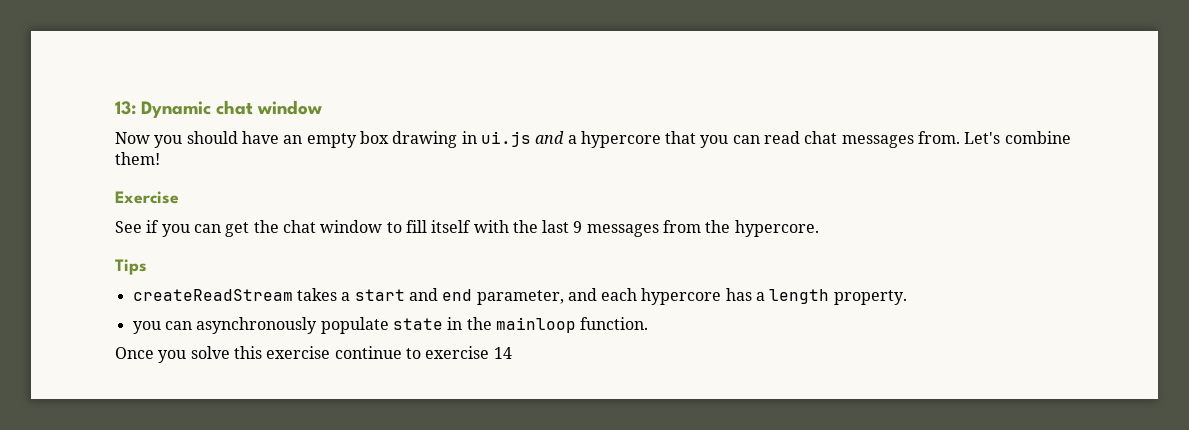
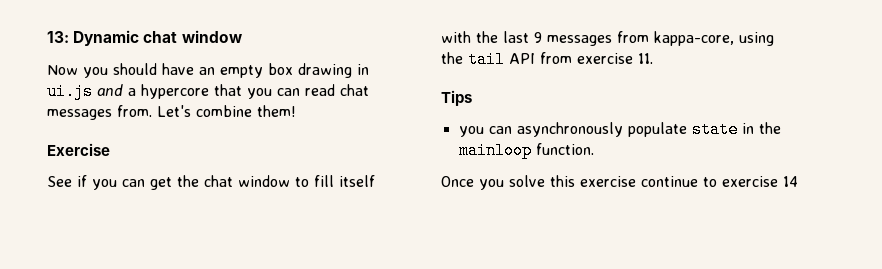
[705,220,819,237] [115,259,147,275] [132,288,907,305] the hypercore. // Tips // createReadStream takes a start and end parameter, and each hypercore has a length property. -> [654,31,774,46] [441,51,653,68] [441,90,472,106] kappa-core, using the tail API from exercise 11. // Tips

